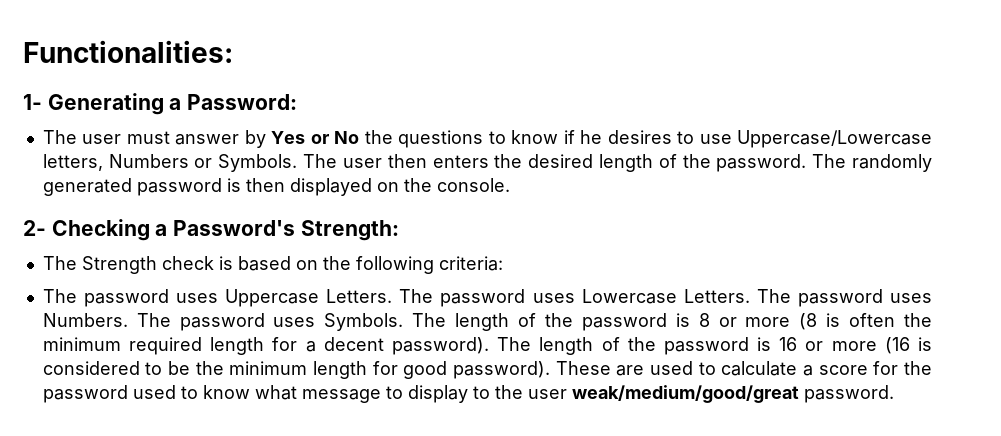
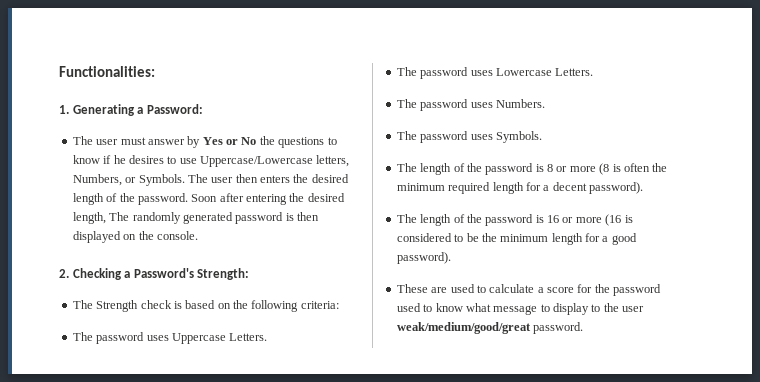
[23,94,42,110] 1- -> [59,105,69,114] 1.
[108,154,189,168] Numbers -> [72,174,122,186] Numbers,
(807, 163) none -> [191,193,345,205] [72,212,106,224] Soon after entering the desired length,
[23,220,46,236] 2- -> [59,269,69,278] 2.
(393, 296) none -> (268, 337) //
(750, 296) none -> (594, 72) //
(128, 320) none -> (545, 103) //
(404, 322) none -> (542, 137) //
(489, 346) none -> (643, 188) //
(398, 368) none -> [602,236,609,242] a
(551, 370) none -> (451, 258) //

